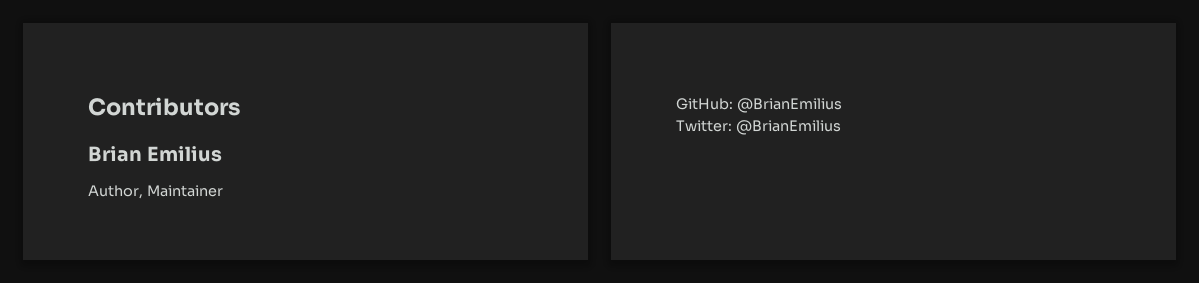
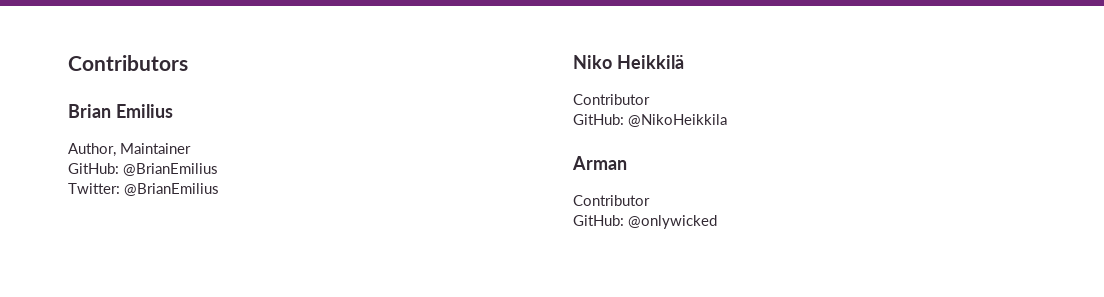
(841, 127) none -> [573,55,684,69] [573,94,650,105] [573,114,727,127] [572,156,627,170] [573,195,650,206] [573,215,717,229] // Niko Heikkilä // Contributor // GitHub: @NikoHeikkila // Arman // Contributor // GitHub: @onlywicked

